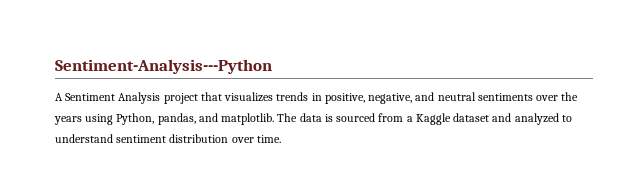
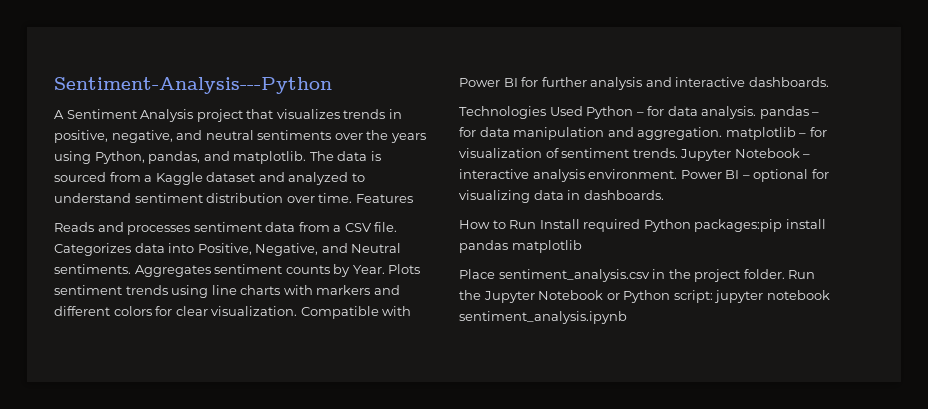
(281, 139) none -> [355,194,413,203] [54,222,398,235] [54,243,402,256] [54,264,421,277] [54,285,400,298] [54,306,412,319] [459,77,829,90] [459,106,820,119] [459,127,827,140] [459,148,811,161] [459,169,829,182] [459,190,664,203] [459,219,826,232] [459,240,582,253] [459,269,816,282] [459,290,830,303] [459,311,627,324] Features // Reads and processes sentiment data from a CSV file. Categorizes data into Positive, Negative, and Neutral sentiments. Aggregates sentiment counts by Year. Plots sentiment trends using line charts with markers and different colors for clear visualization. Compatible with Power BI for further analysis and interactive dashboards. // Technologies Used Python – for data analysis. pandas – for data manipulation and aggregation. matplotlib – for visualization of sentiment trends. Jupyter Notebook – interactive analysis environment. Power BI – optional for visualizing data in dashboards. // How to Run Install required Python packages:pip install pandas matplotlib // Place sentiment_analysis.csv in the project folder. Run the Jupyter Notebook or Python script: jupyter notebook sentiment_analysis.ipynb

